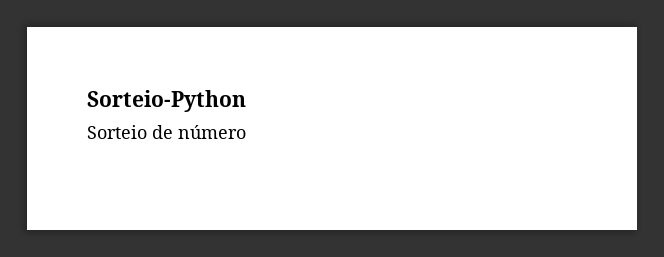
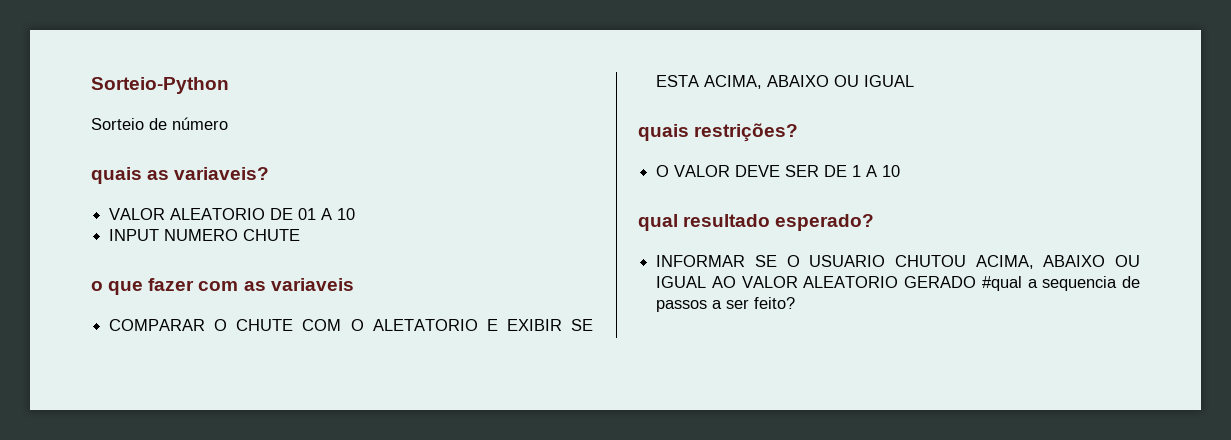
(246, 132) none -> [91,167,270,184] [109,208,356,220] [109,229,301,241] [91,278,354,295] [109,319,593,331] [656,75,915,89] [638,123,799,142] [656,165,901,177] [638,214,875,231] [656,255,1140,269] [656,276,1140,291] [656,297,796,312] // quais as variaveis? // VALOR ALEATORIO DE 01 A 10 // INPUT NUMERO CHUTE // o que fazer com as variaveis // COMPARAR O CHUTE COM O ALETATORIO E EXIBIR SE ESTA ACIMA, ABAIXO OU IGUAL // quais restrições? // O VALOR DEVE SER DE 1 A 10 // qual resultado esperado? // INFORMAR SE O USUARIO CHUTOU ACIMA, ABAIXO OU IGUAL AO VALOR ALEATORIO GERADO #qual a sequencia de passos a ser feito?

